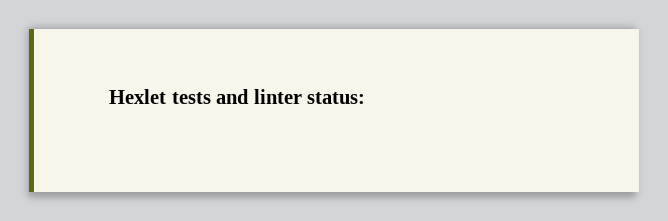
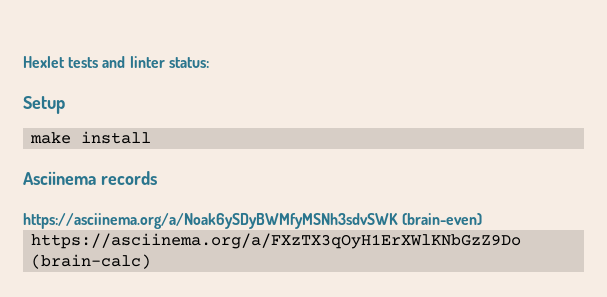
(366, 98) none -> [23,96,65,114] [30,131,152,144] [23,171,157,185] [23,213,483,229] [31,233,522,249] [31,254,152,269] // Setup // make install // Asciinema records // https://asciinema.org/a/Noak6ySDyBWMfyMSNh3sdvSWK (brain-even) // https://asciinema.org/a/FXzTX3qOyH1ErXWlKNbGzZ9Do (brain-calc)

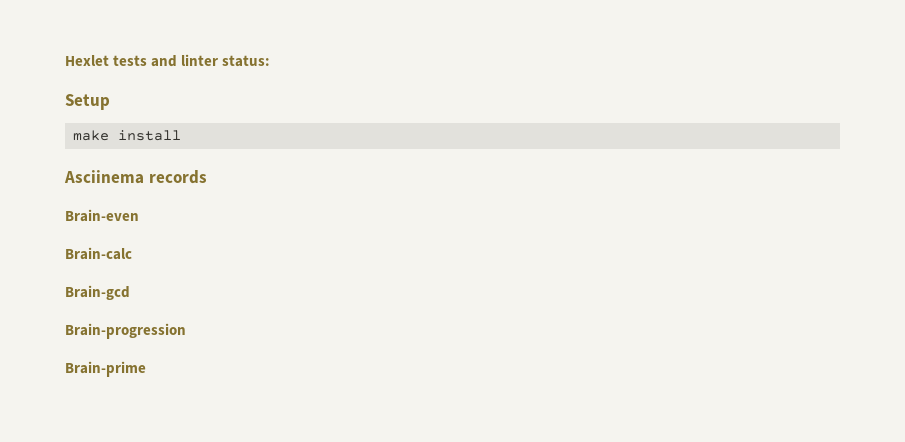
[23,213,483,229] [31,233,522,249] [31,254,152,269] https://asciinema.org/a/Noak6ySDyBWMfyMSNh3sdvSWK (brain-even) // https://asciinema.org/a/FXzTX3qOyH1ErXWlKNbGzZ9Do (brain-calc) -> [65,209,139,222] [65,247,132,260] [65,285,130,300] [65,323,186,339] [65,361,146,377] Brain-even // Brain-calc // Brain-gcd // Brain-progression // Brain-prime

